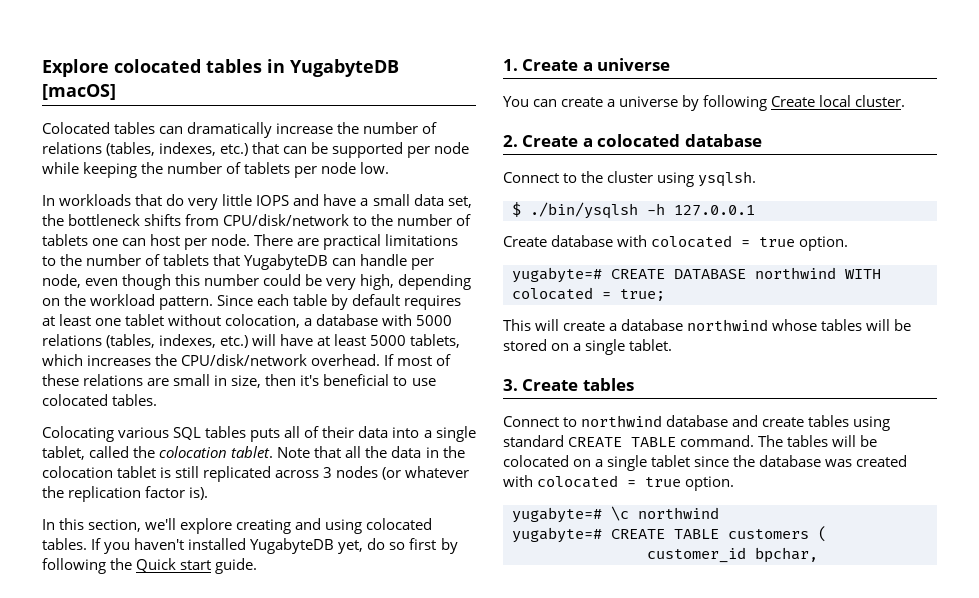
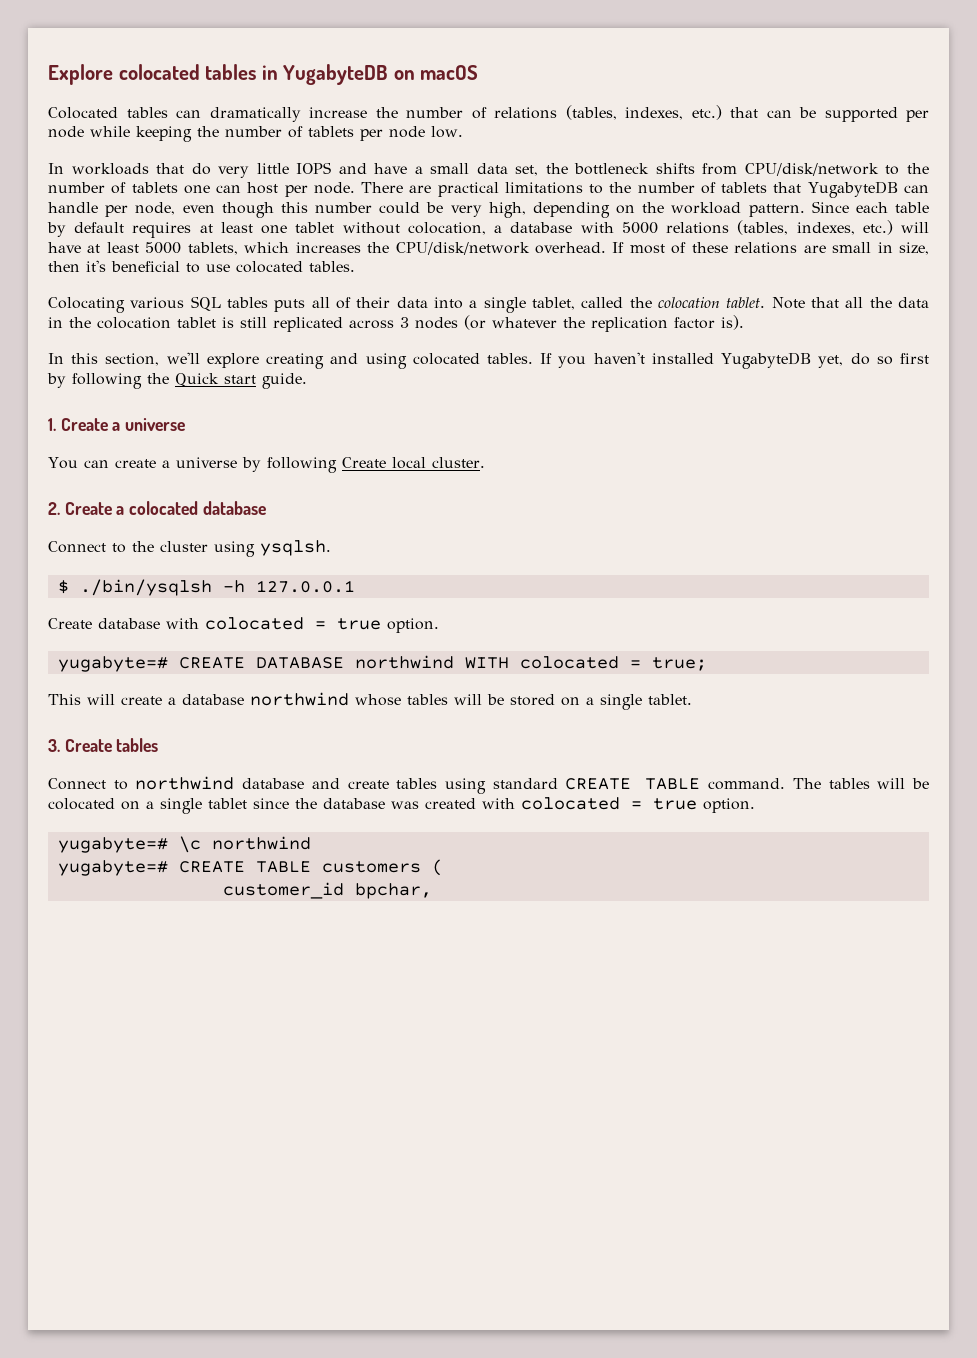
[42,84,116,100] [macOS] -> [393,65,479,80] on macOS

